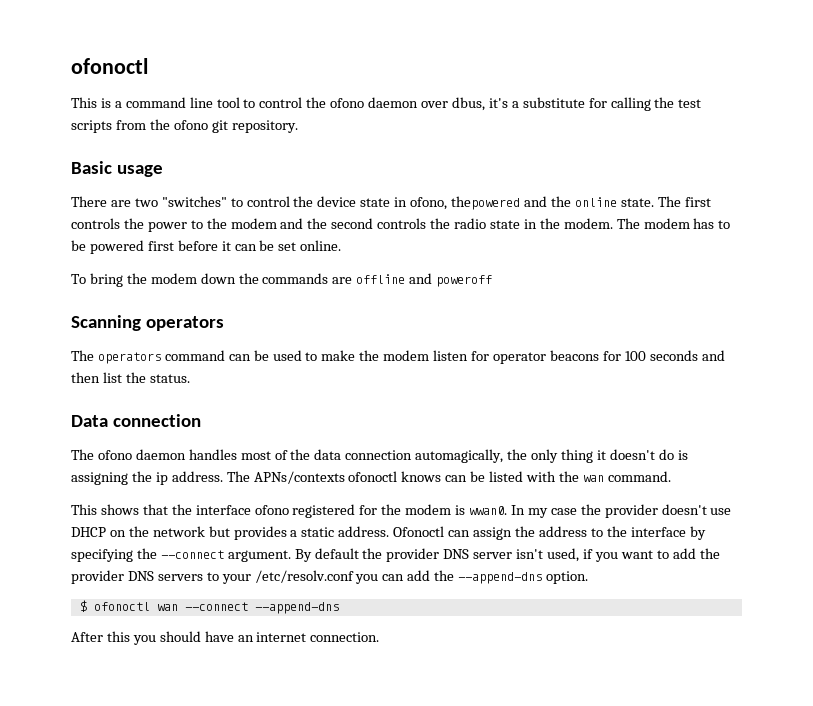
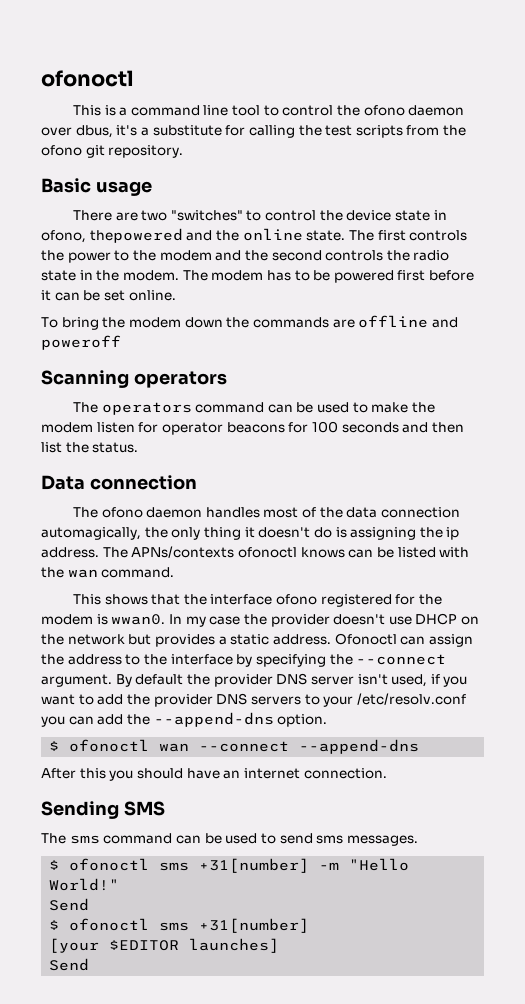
(380, 637) none -> [41,801,165,819] [41,833,418,846] [49,858,410,873] [49,878,120,891] [49,898,90,911] [49,918,310,933] [49,938,280,953] [49,958,90,971] // Sending SMS // The sms command can be used to send sms messages. // $ ofonoctl sms +31[number] -m "Hello World!" // Send // $ ofonoctl sms +31[number] // [your $EDITOR launches] // Send

